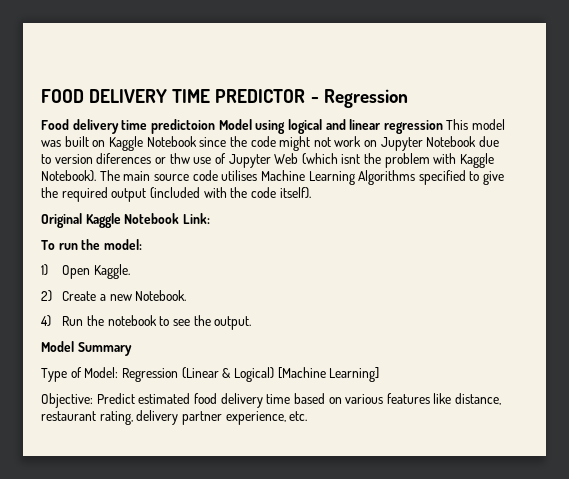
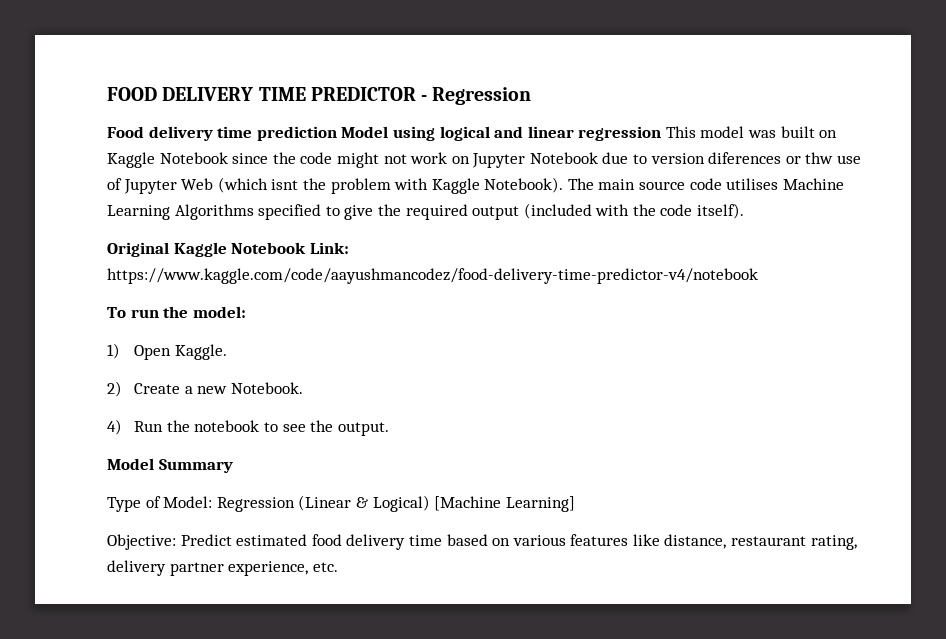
[150,119,215,134] predictoion -> [256,126,337,141] prediction
(210, 218) none -> [107,268,758,284] https://www.kaggle.com/code/aayushmancodez/food-delivery-time-predictor-v4/notebook

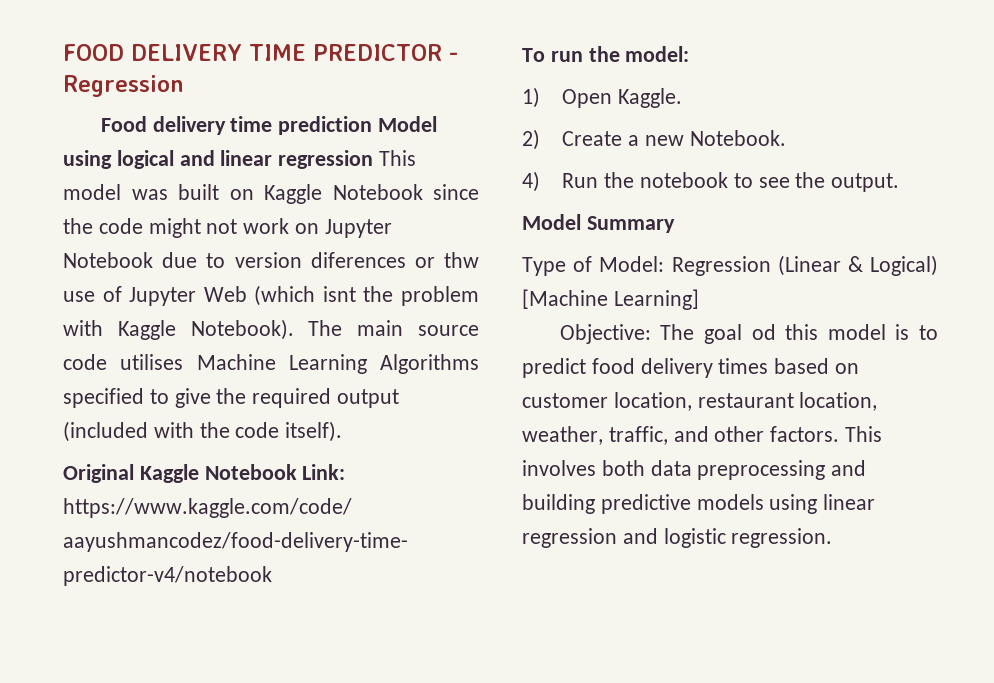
[180,534,308,546] Predict estimated -> [660,324,939,344] [522,358,586,378] The goal od this model is to predict
[408,535,442,546] time -> [718,358,769,374] times
[512,534,857,550] [107,560,338,576] various features like distance, restaurant rating, delivery partner experience, etc. -> [522,392,878,411] [522,426,883,445] [522,460,867,480] [522,494,876,514] [522,528,833,548] customer location, restaurant location, weather, traffic, and other factors. This involves both data preprocessing and building predictive models using linear regression and logistic regression.

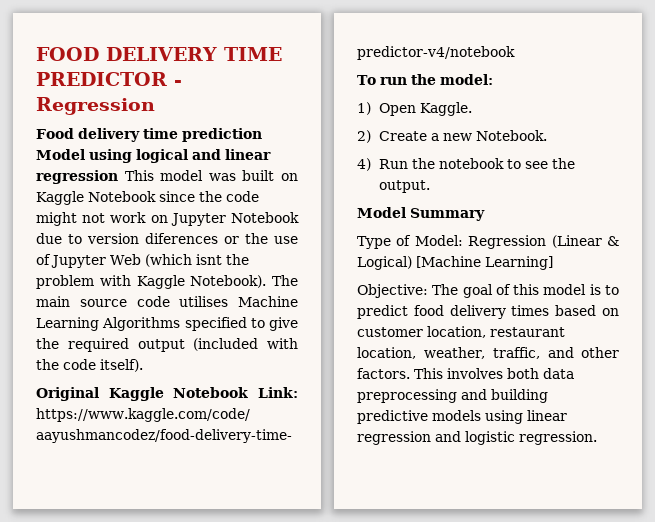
[444,252,479,268] thw -> [245,233,268,244] the
[751,324,776,340] od -> [495,284,511,295] of

